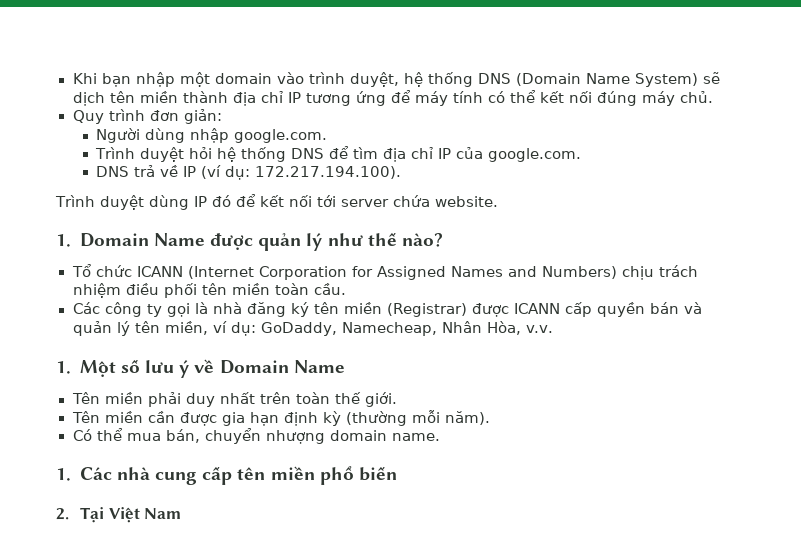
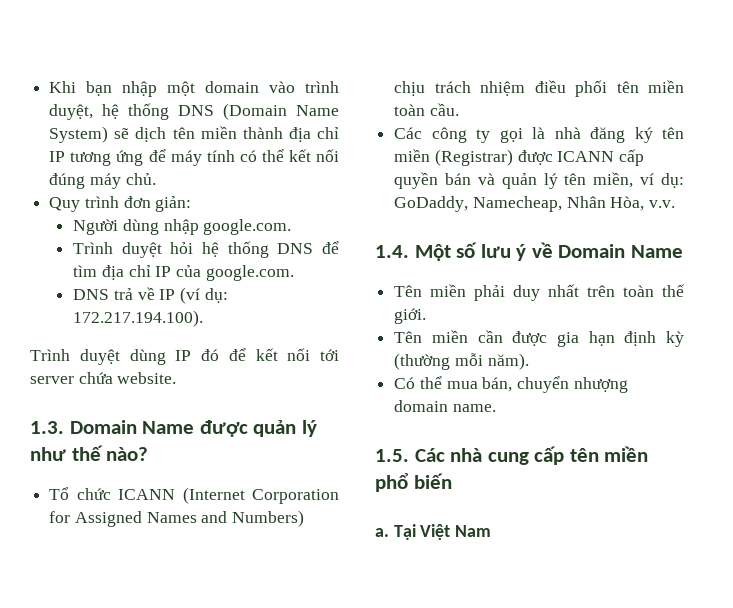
[56,234,71,247] 1. -> [30,421,64,434] 1.3.
[56,361,71,374] 1. -> [375,245,409,258] 1.4.
[56,468,71,481] 1. -> [375,449,409,462] 1.5.
[56,508,69,520] 2. -> [375,528,389,537] a.

